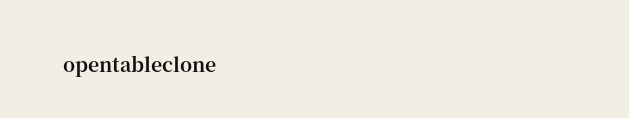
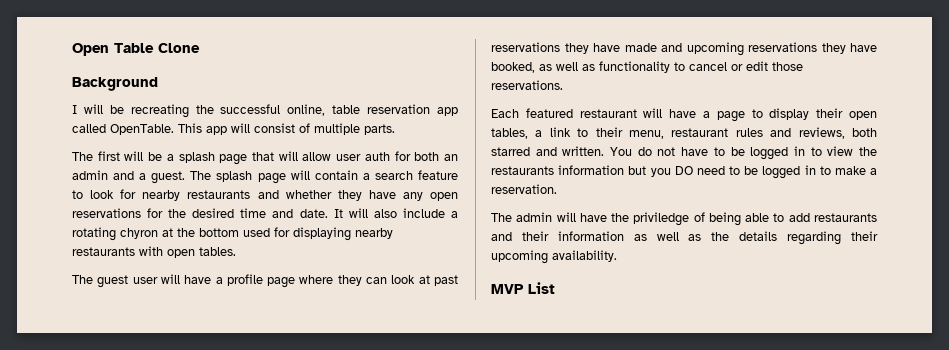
[63,55,216,77] opentableclone -> [72,43,200,56] [72,77,158,91] [72,104,459,118] [72,123,395,135] [72,151,459,165] [72,170,458,184] [72,189,459,201] [72,208,458,218] [72,227,393,241] [72,246,236,258] [72,274,459,288] [491,42,877,56] [491,61,803,73] [491,80,563,90] [491,108,877,122] [491,127,877,139] [491,146,877,160] [491,165,877,179] [491,184,557,194] [491,212,877,226] [491,231,878,245] [491,250,617,264] [491,282,555,294] Open Table Clone // Background // I will be recreating the successful online, table reservation app called OpenTable. This app will consist of multiple parts. // The first will be a splash page that will allow user auth for both an admin and a guest. The splash page will contain a search feature to look for nearby restaurants and whether they have any open reservations for the desired time and date. It will also include a rotating chyron at the bottom used for displaying nearby restaurants with open tables. // The guest user will have a profile page where they can look at past reservations they have made and upcoming reservations they have booked, as well as functionality to cancel or edit those reservations. // Each featured restaurant will have a page to display their open tables, a link to their menu, restaurant rules and reviews, both starred and written. You do not have to be logged in to view the restaurants information but you DO need to be logged in to make a reservation. // The admin will have the priviledge of being able to add restaurants and their information as well as the details regarding their upcoming availability. // MVP List

